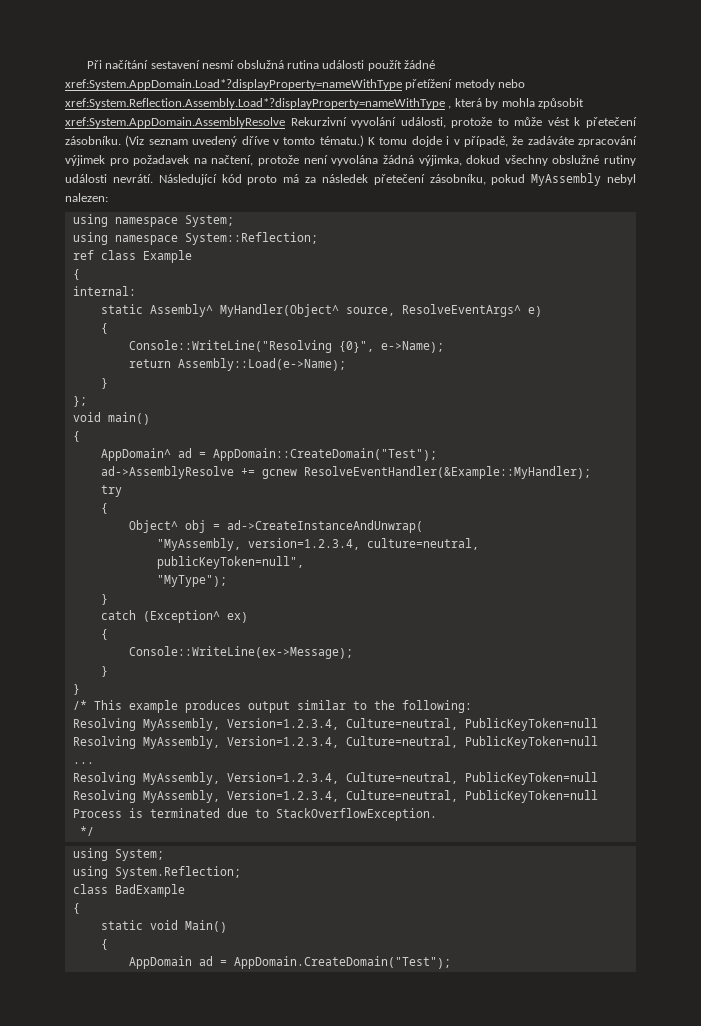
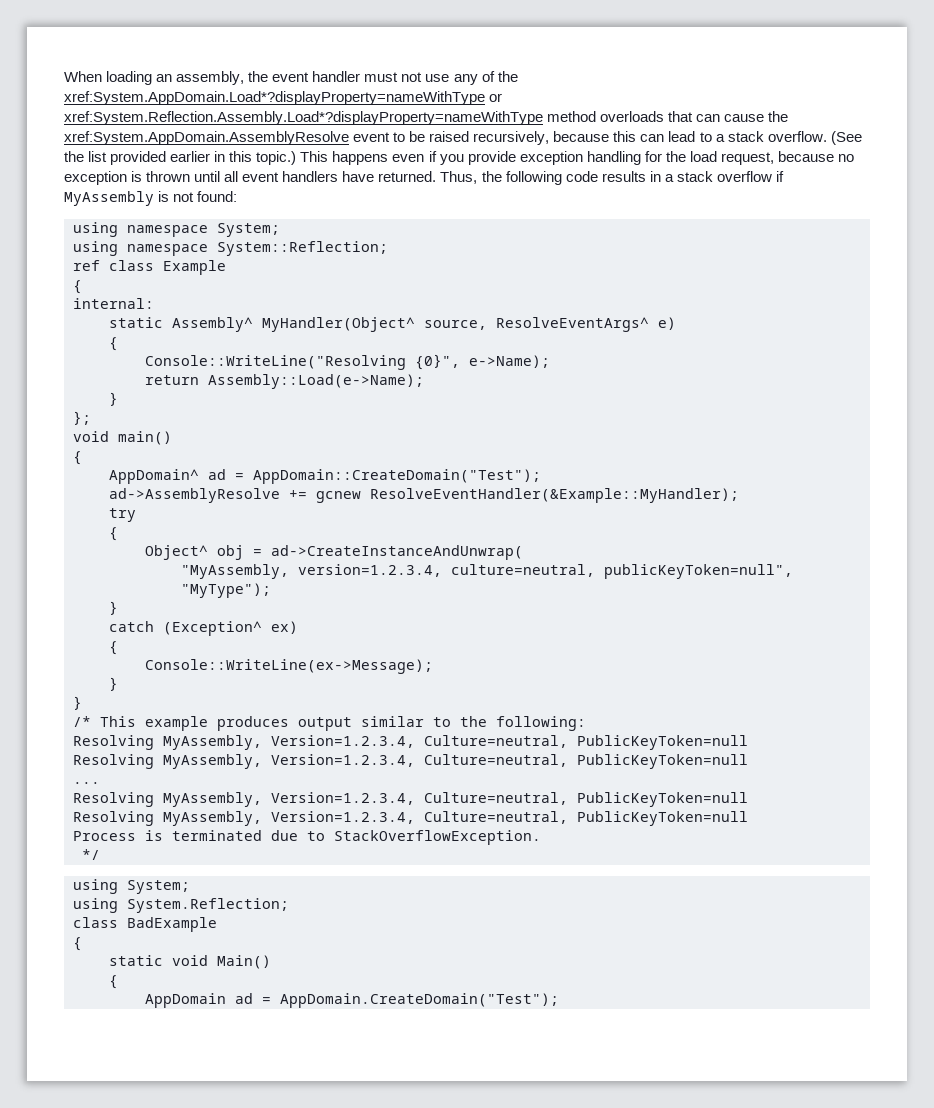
[86,60,435,71] [65,79,526,90] [65,98,584,109] [65,117,637,128] [65,135,637,147] [65,155,637,166] [65,173,636,186] [65,193,108,202] Při načítání sestavení nesmí obslužná rutina události použít žádné xref:System.AppDomain.Load*?displayProperty=nameWithType přetížení metody nebo xref:System.Reflection.Assembly.Load*?displayProperty=nameWithType , která by mohla způsobit xref:System.AppDomain.AssemblyResolve Rekurzivní vyvolání události, protože to může vést k přetečení zásobníku. (Viz seznam uvedený dříve v tomto tématu.) K tomu dojde i v případě, že zadáváte zpracování výjimek pro požadavek na načtení, protože není vyvolána žádná výjimka, dokud všechny obslužné rutiny události nevrátí. Následující kód proto má za následek přetečení zásobníku, pokud MyAssembly nebyl nalezen: -> [64,71,518,85] [64,91,503,105] [64,111,789,125] [64,131,862,145] [64,151,854,165] [64,171,784,185] [64,191,238,206] When loading an assembly, the event handler must not use any of the xref:System.AppDomain.Load*?displayProperty=nameWithType or xref:System.Reflection.Assembly.Load*?displayProperty=nameWithType method overloads that can cause the xref:System.AppDomain.AssemblyResolve event to be raised recursively, because this can lead to a stack overflow. (See the list provided earlier in this topic.) This happens even if you provide exception handling for the load request, because no exception is thrown until all event handlers have returned. Thus, the following code results in a stack overflow if MyAssembly is not found:

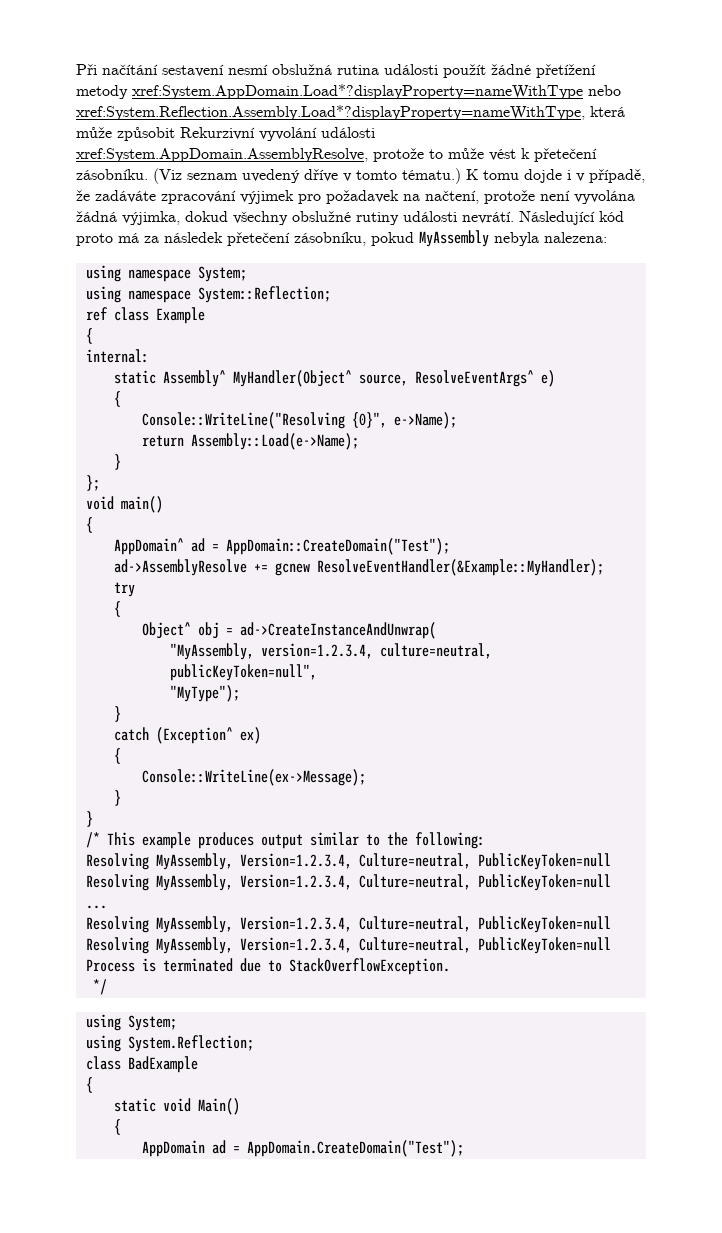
[64,71,518,85] [64,91,503,105] [64,111,789,125] [64,131,862,145] [64,151,854,165] [64,171,784,185] [64,191,238,206] When loading an assembly, the event handler must not use any of the xref:System.AppDomain.Load*?displayProperty=nameWithType or xref:System.Reflection.Assembly.Load*?displayProperty=nameWithType method overloads that can cause the xref:System.AppDomain.AssemblyResolve event to be raised recursively, because this can lead to a stack overflow. (See the list provided earlier in this topic.) This happens even if you provide exception handling for the load request, because no exception is thrown until all event handlers have returned. Thus, the following code results in a stack overflow if MyAssembly is not found: -> [76,64,596,78] [76,84,621,99] [76,105,625,120] [76,127,375,141] [76,148,597,162] [76,168,645,184] [76,190,635,204] [76,211,624,225] [76,230,607,247] Při načítání sestavení nesmí obslužná rutina události použít žádné přetížení metody xref:System.AppDomain.Load*?displayProperty=nameWithType nebo xref:System.Reflection.Assembly.Load*?displayProperty=nameWithType, která může způsobit Rekurzivní vyvolání události xref:System.AppDomain.AssemblyResolve, protože to může vést k přetečení zásobníku. (Viz seznam uvedený dříve v tomto tématu.) K tomu dojde i v případě, že zadáváte zpracování výjimek pro požadavek na načtení, protože není vyvolána žádná výjimka, dokud všechny obslužné rutiny události nevrátí. Následující kód proto má za následek přetečení zásobníku, pokud MyAssembly nebyla nalezena:

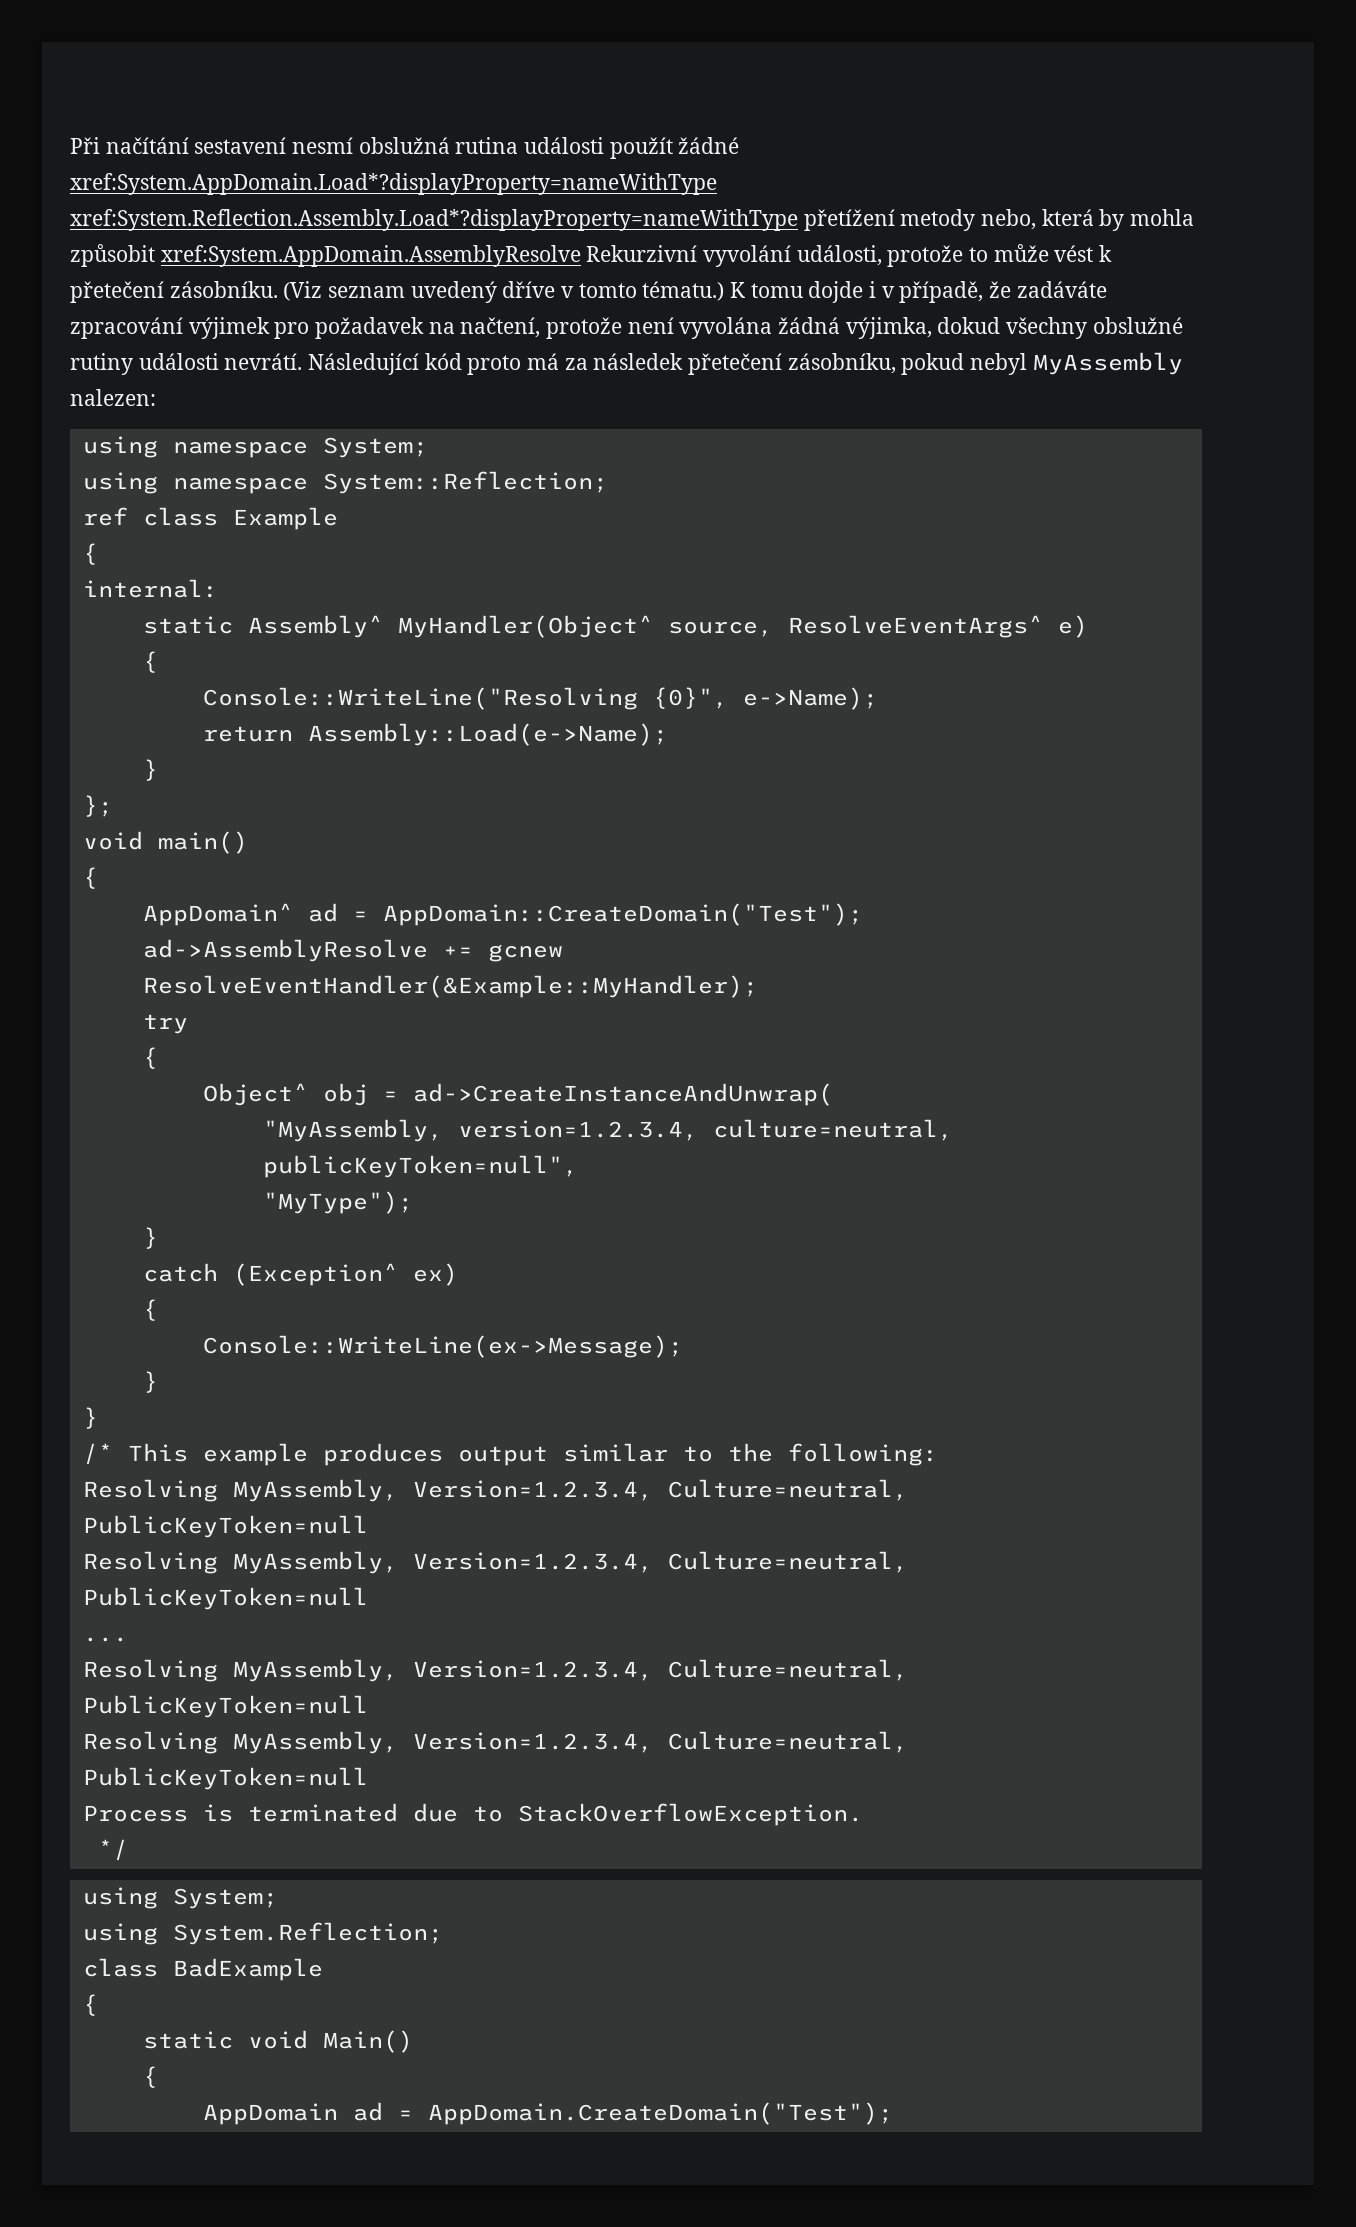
[536,64,596,78] [76,84,621,99] [76,105,625,120] [76,127,375,141] [76,148,368,162] přetížení metody xref:System.AppDomain.Load*?displayProperty=nameWithType nebo xref:System.Reflection.Assembly.Load*?displayProperty=nameWithType, která může způsobit Rekurzivní vyvolání události xref:System.AppDomain.AssemblyResolve, -> [70,173,717,195] [70,209,1195,231] [70,244,882,267] xref:System.AppDomain.Load*?displayProperty=nameWithType xref:System.Reflection.Assembly.Load*?displayProperty=nameWithType přetížení metody nebo, která by mohla způsobit xref:System.AppDomain.AssemblyResolve Rekurzivní vyvolání události,
[419,230,607,247] MyAssembly nebyla nalezena: -> [970,352,1183,375] [70,389,156,406] nebyl MyAssembly nalezen:

